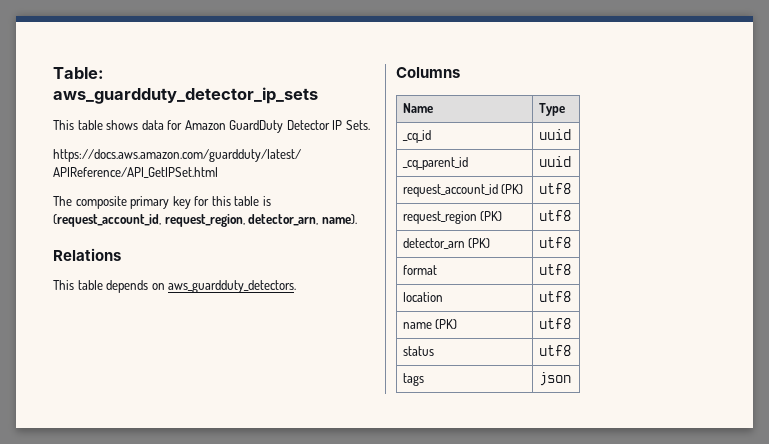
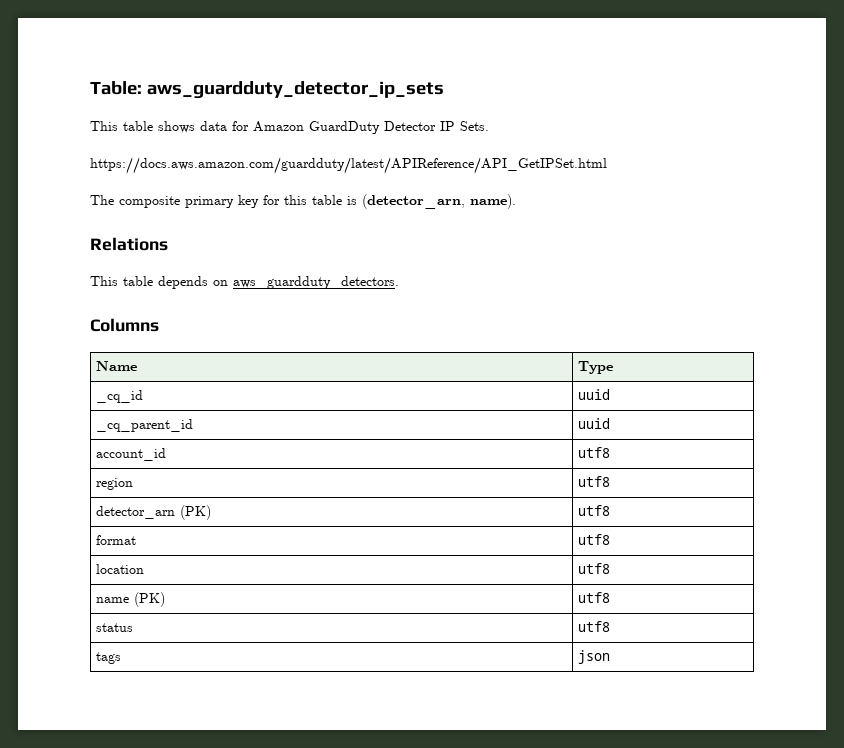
[53,214,319,227] (request_account_id, request_region, detector_arn, -> [362,194,465,209] (detector_arn,
[402,184,524,197] [538,183,571,194] [402,211,503,224] request_account_id (PK) | utf8 // request_region (PK) -> [95,448,166,461] [577,447,610,458] [95,478,133,490] account_id | utf8 // region

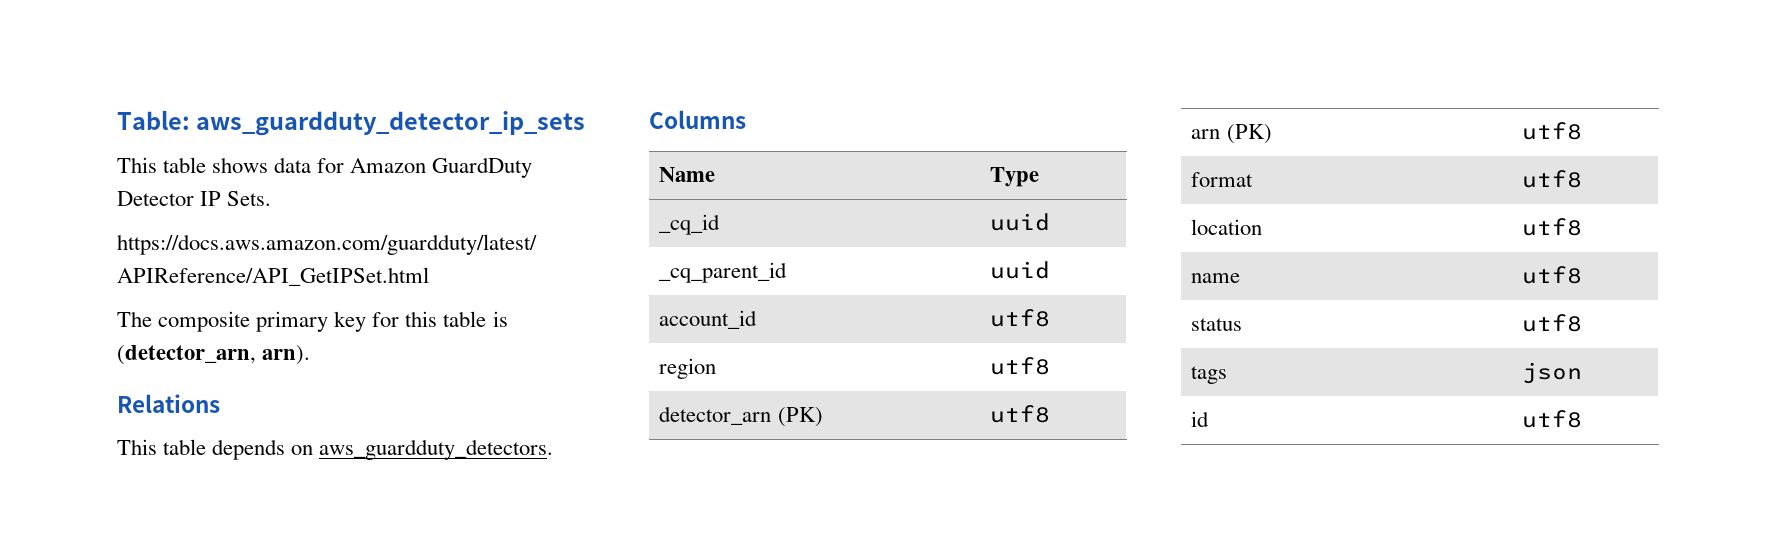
[470,194,516,209] name). -> [262,345,311,365] arn).
(610, 510) none -> [1191,124,1272,144] [1522,122,1583,140] // arn (PK) | utf8
[133,592,165,607] (PK) -> (1241, 278) none
(610, 657) none -> [1191,411,1210,427] [1522,410,1583,428] // id | utf8

